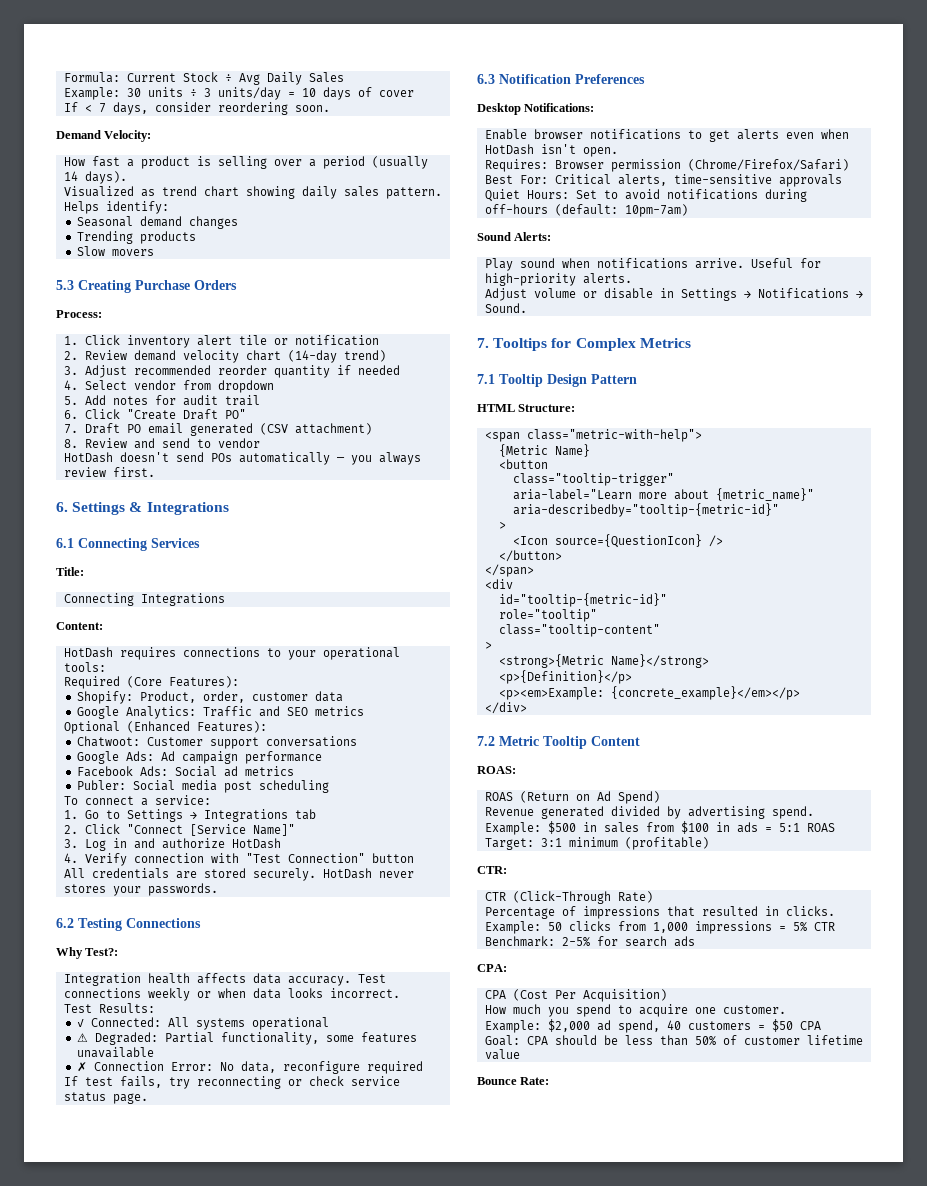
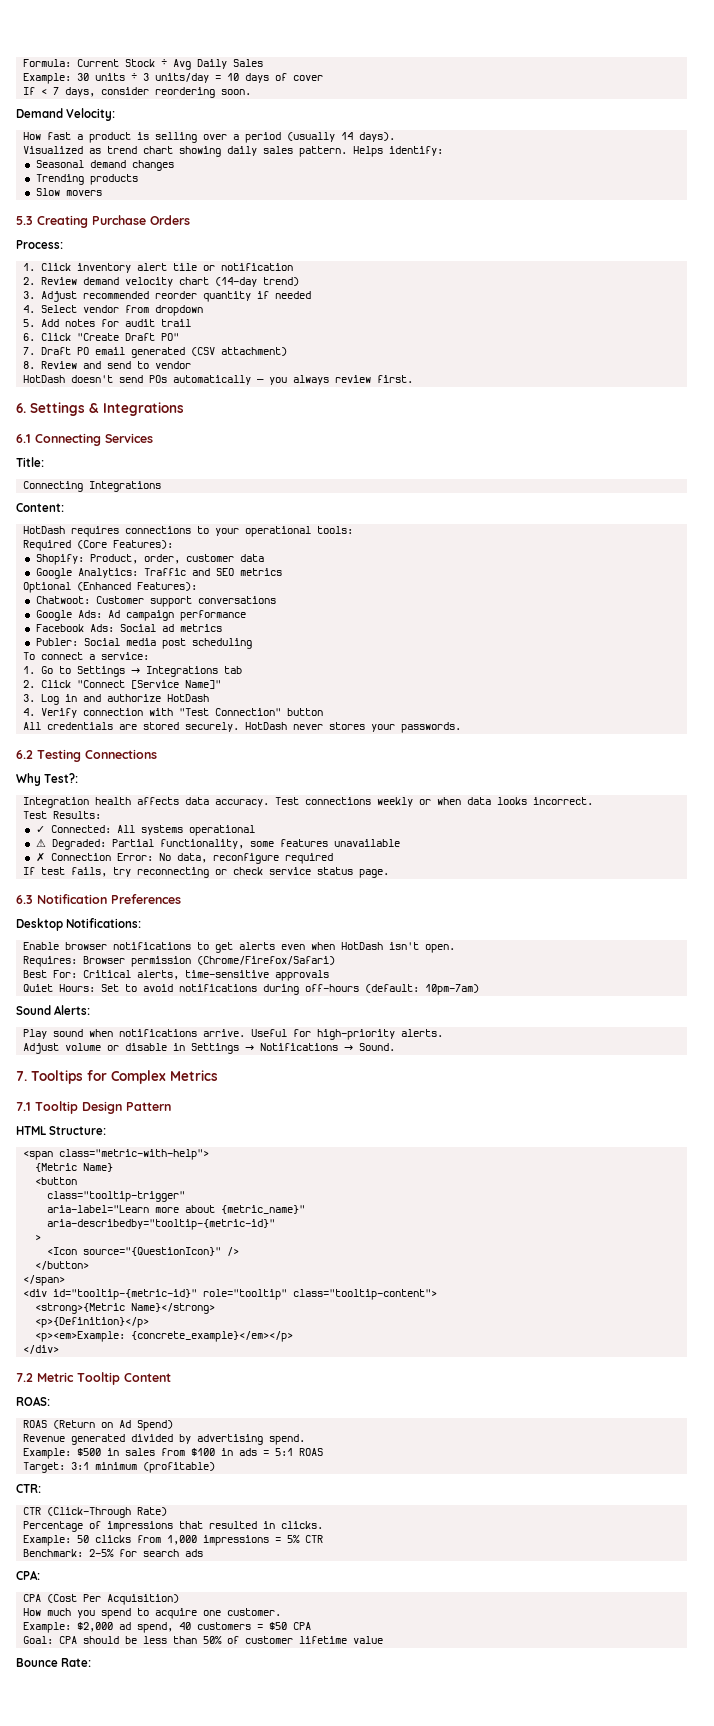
[554,534,702,548] source={QuestionIcon} -> [82,1247,221,1256] source="{QuestionIcon}"
(513, 584) // -> (47, 1293) none
(667, 600) // -> (197, 1294) none
[498,624,660,637] [484,642,492,649] // class="tooltip-content" // > -> [292,1289,437,1300] class="tooltip-content">

